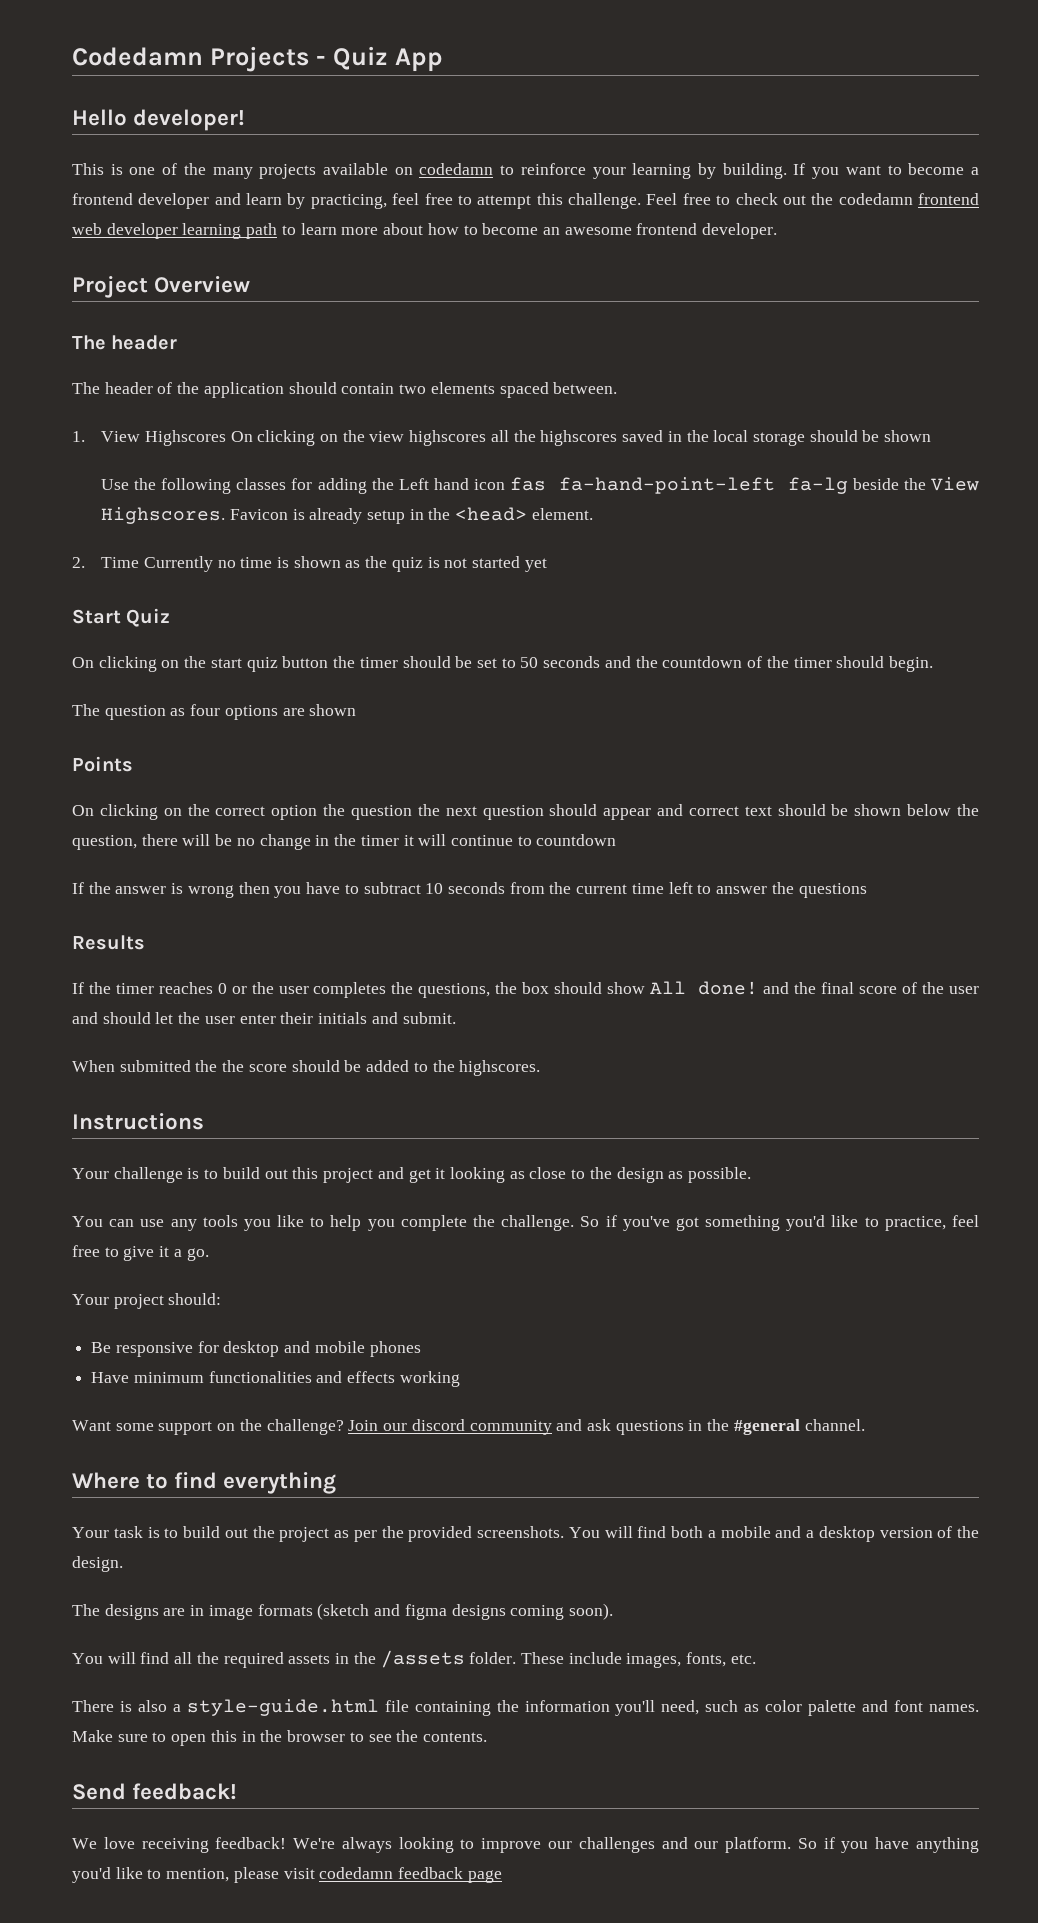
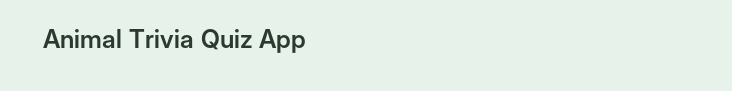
[72,46,326,72] Codedamn Projects - -> [43,29,194,48] Animal Trivia
[72,109,246,131] [72,163,979,179] [72,193,979,209] [72,223,778,239] [72,276,251,298] [72,335,178,350] [72,382,618,398] [72,430,932,446] [101,477,980,494] [101,507,593,524] [72,556,547,572] [72,608,171,627] [72,656,933,672] [72,704,357,720] [72,756,133,772] [72,804,980,820] [72,834,617,850] [72,882,867,898] [72,935,145,950] [72,981,980,998] [72,1012,456,1024] [72,1060,541,1076] [72,1113,204,1130] [72,1167,752,1183] [72,1215,979,1231] [72,1245,209,1261] [72,1293,222,1309] [91,1341,421,1357] [91,1371,460,1387] [72,1419,865,1435] [72,1472,337,1494] [72,1526,979,1542] [72,1556,123,1572] [72,1603,613,1620] [72,1650,756,1668] [72,1699,980,1716] [72,1730,487,1746] [72,1783,238,1800] [72,1837,980,1853] [72,1867,502,1883] // Hello developer! // This is one of the many projects available on codedamn to reinforce your learning by building. If you want to become a frontend developer and learn by practicing, feel free to attempt this challenge. Feel free to check out the codedamn frontend web developer learning path to learn more about how to become an awesome frontend developer. // Project Overview // The header // The header of the application should contain two elements spaced between. // 1. View Highscores On clicking on the view highscores all the highscores saved in the local storage should be shown // Use the following classes for adding the Left hand icon fas fa-hand-point-left fa-lg beside the View Highscores. Favicon is already setup in the <head> element. // 2. Time Currently no time is shown as the quiz is not started yet // Start Quiz // On clicking on the start quiz button the timer should be set to 50 seconds and the countdown of the timer should begin. // The question as four options are shown // Points // On clicking on the correct option the question the next question should appear and correct text should be shown below the question, there will be no change in the timer it will continue to countdown // If the answer is wrong then you have to subtract 10 seconds from the current time left to answer the questions // Results // If the timer reaches 0 or the user completes the questions, the box should show All done! and the final score of the user and should let the user enter their initials and submit. // When submitted the the score should be added to the highscores. // Instructions // Your challenge is to build out this project and get it looking as close to the design as possible. // You can use any tools you like to help you complete the challenge. So if you've got something you'd like to practice, feel free to give it a go. // Your project should: // Be responsive for desktop and mobile phones // Have minimum functionalities and effects working // Want some support on the challenge? Join our discord community and ask questions in the #general channel. // Where to find everything // Your task is to build out the project as per the provided screenshots. You will find both a mobile and a desktop version of the design. // The designs are in image formats (sketch and figma designs coming soon). // You will find all the required assets in the /assets folder. These include images, fonts, etc. // There is also a style-guide.html file containing the information you'll need, such as color palette and font names. Make sure to open this in the browser to see the contents. // Send feedback! // We love receiving feedback! We're always looking to improve our challenges and our platform. So if you have anything you'd like to mention, please visit codedamn feedback page -> (307, 41) none

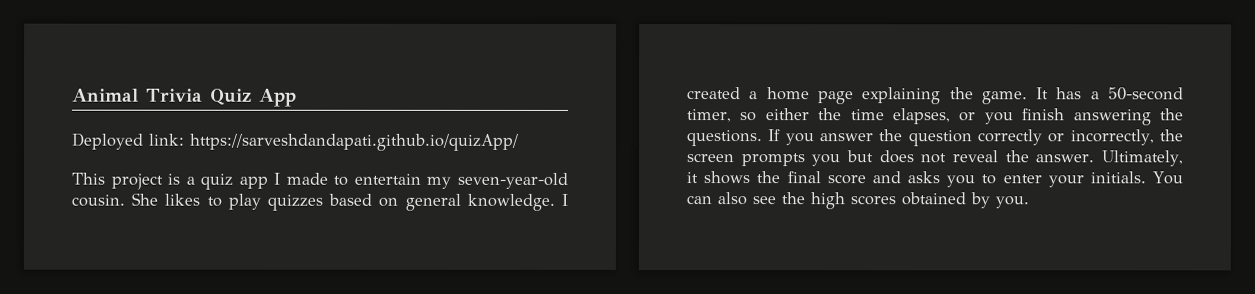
(307, 41) none -> [71,132,519,151] [71,172,568,190] [71,192,568,211] [687,87,1184,105] [687,108,1184,126] [687,129,1184,147] [686,150,1184,167] [686,171,1184,188] [686,192,1029,210] // Deployed link: https://sarveshdandapati.github.io/quizApp/ // This project is a quiz app I made to entertain my seven-year-old cousin. She likes to play quizzes based on general knowledge. I created a home page explaining the game. It has a 50-second timer, so either the time elapses, or you finish answering the questions. If you answer the question correctly or incorrectly, the screen prompts you but does not reveal the answer. Ultimately, it shows the final score and asks you to enter your initials. You can also see the high scores obtained by you.

